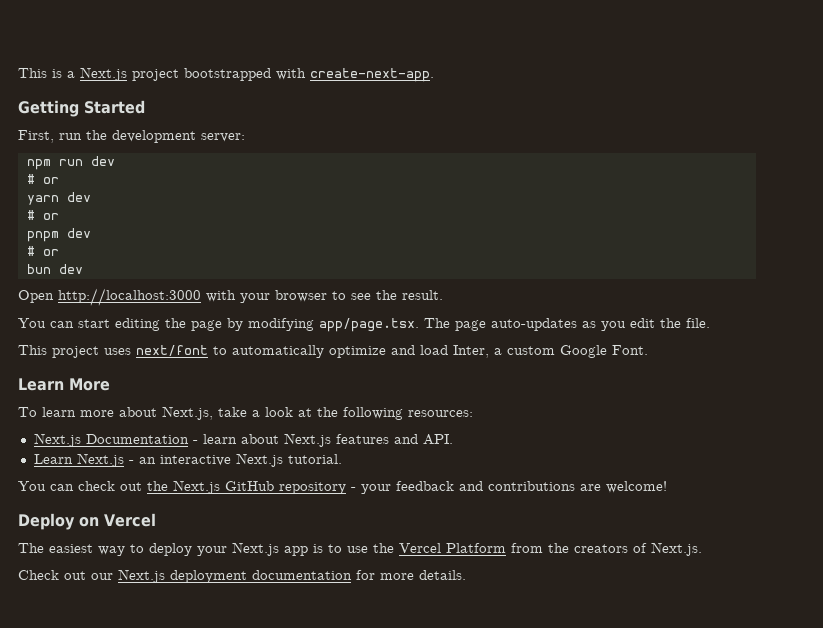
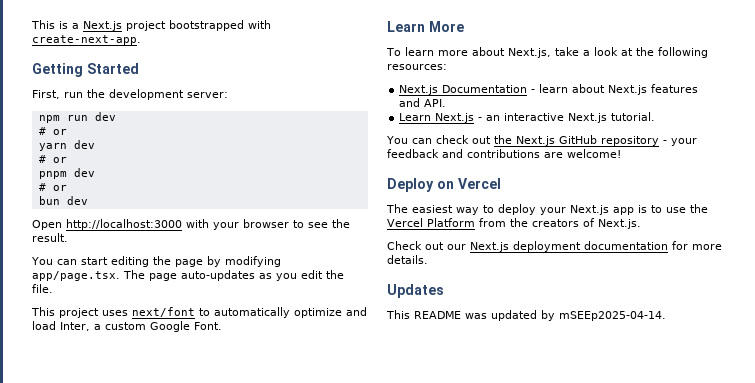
(466, 575) none -> [387,284,444,298] [386,310,666,321] // Updates // This README was updated by mSEEp2025-04-14.

